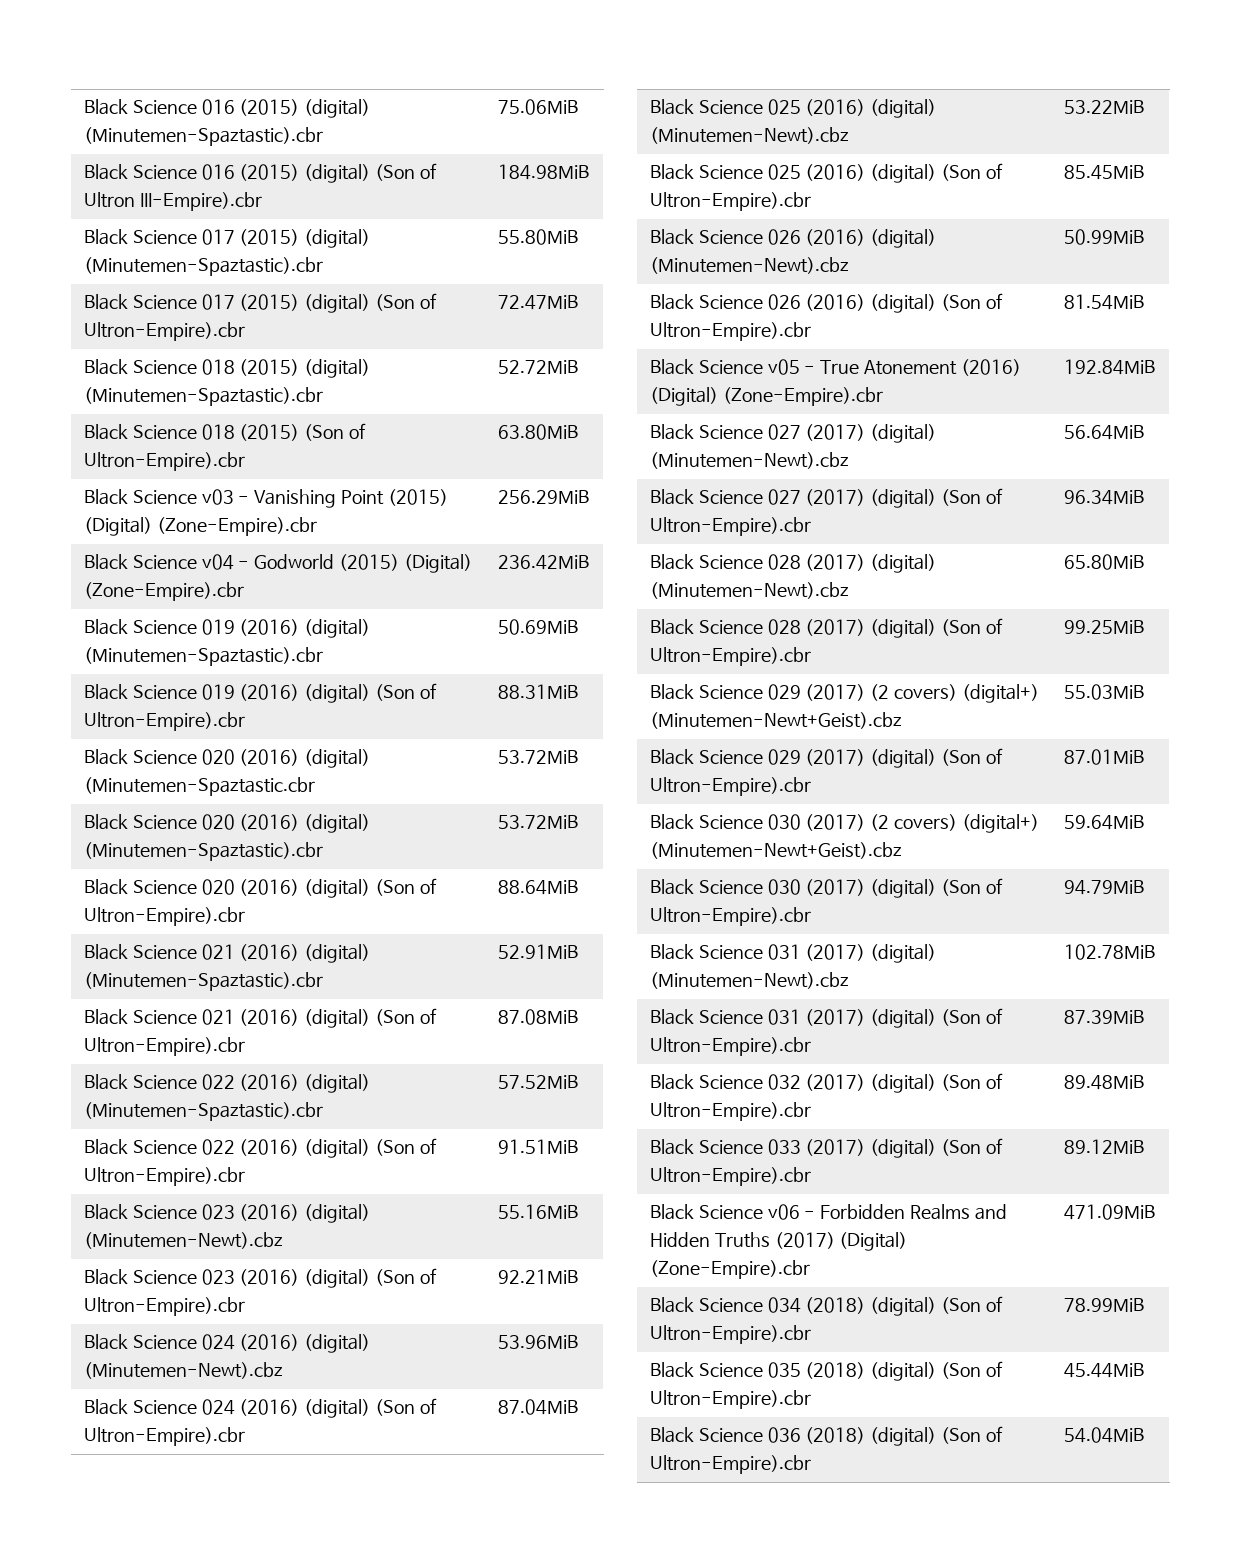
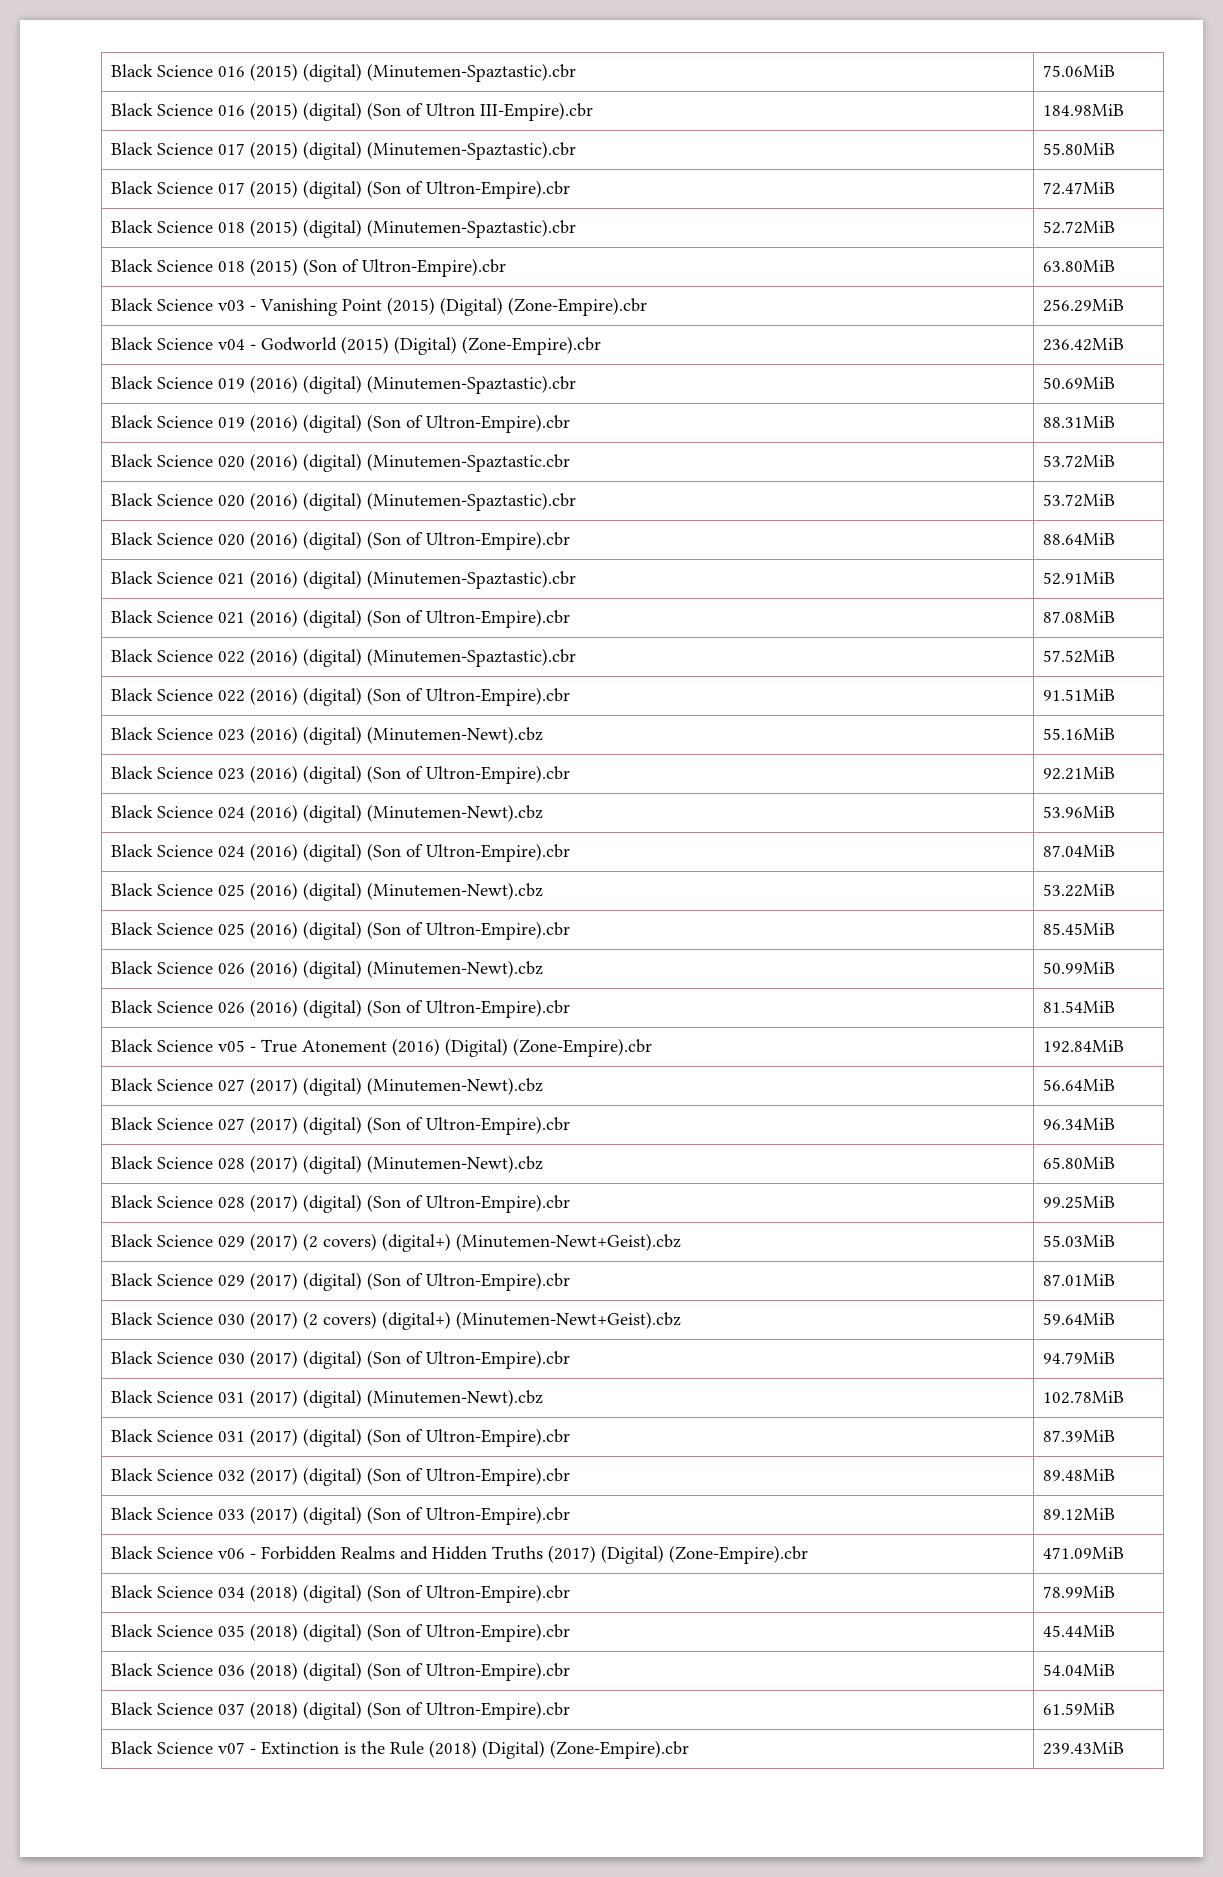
(1144, 1435) none -> [110,1701,570,1720] [1042,1703,1115,1715] [110,1740,689,1759] [1042,1742,1124,1755] // Black Science 037 (2018) (digital) (Son of Ultron-Empire).cbr | 61.59MiB // Black Science v07 - Extinction is the Rule (2018) (Digital) (Zone-Empire).cbr | 239.43MiB

